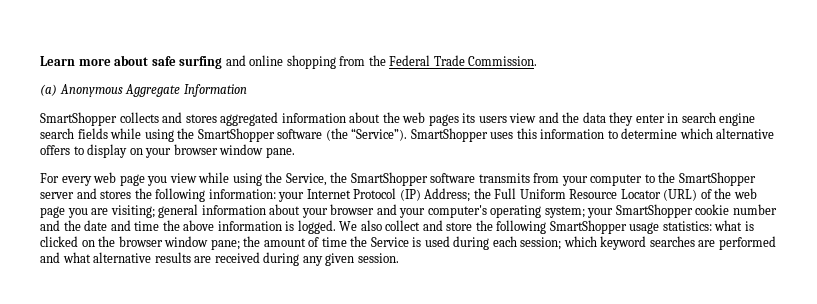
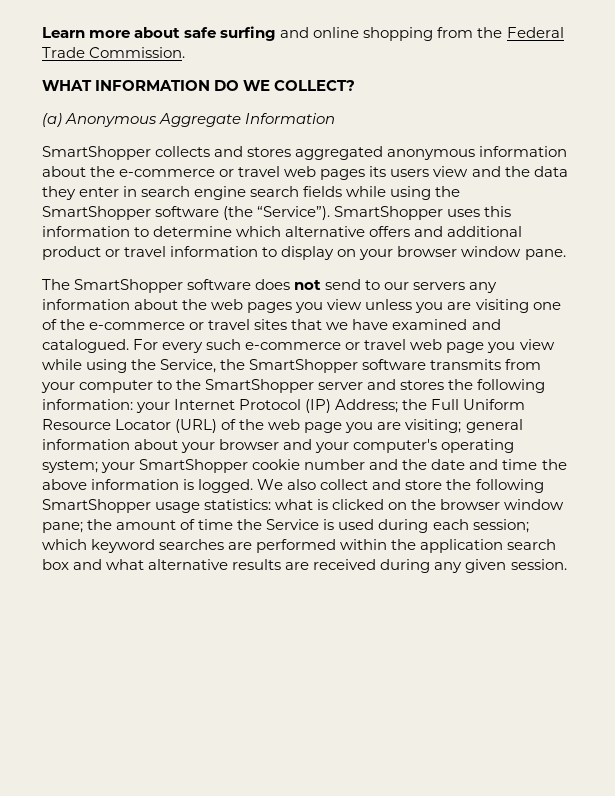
(538, 61) none -> [42,80,356,91] // WHAT INFORMATION DO WE COLLECT?
[281,112,400,123] information about the -> [387,146,568,160] [42,166,281,177] anonymous information about the e-commerce or travel
(70, 150) none -> [414,226,523,237] [42,246,259,260] and additional product or travel information
[40,173,92,186] For every -> [42,279,498,293] [42,299,561,313] [42,319,501,330] [42,339,407,353] The SmartShopper software does not send to our servers any information about the web pages you view unless you are visiting one of the e-commerce or travel sites that we have examined and catalogued. For every such e-commerce or travel
(776, 243) none -> [340,539,557,553] [42,559,69,570] within the application search box

